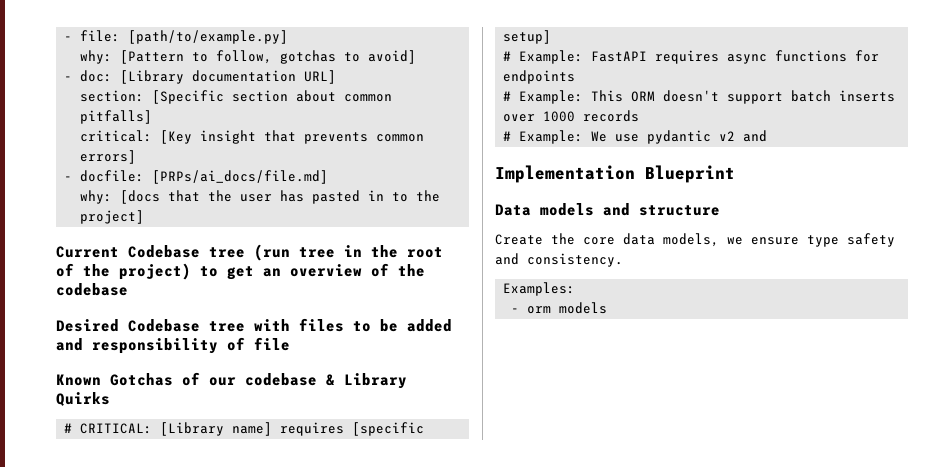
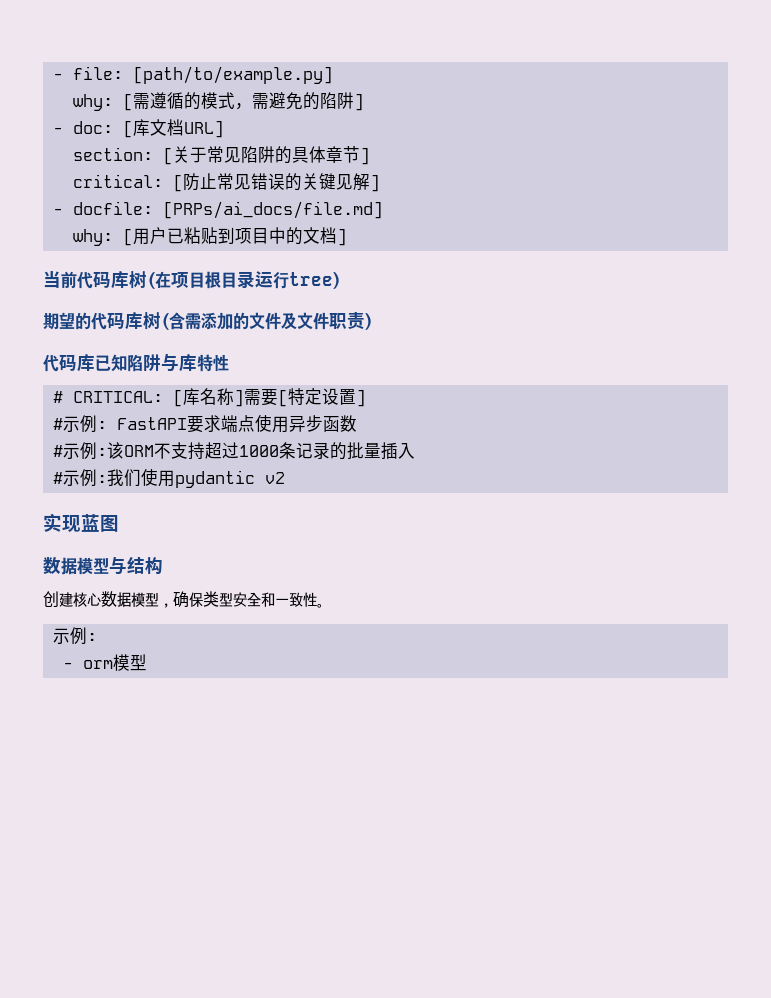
[120,50,417,64] [Pattern to follow, gotchas to avoid] -> [122,92,364,111] [需遵循的模式，需避免的陷阱]
[120,70,297,84] [Library documentation -> [122,119,184,138] [库文档
[152,90,393,104] [80,110,153,124] [80,130,425,144] [80,150,137,164] [64,170,329,184] [80,190,441,204] [80,210,145,224] [56,244,443,261] [56,263,425,280] [56,283,128,296] [56,318,452,332] [56,337,290,354] [56,372,407,389] [56,392,110,406] [64,422,425,436] [503,30,552,44] [503,50,880,64] [503,70,576,84] [503,90,896,104] [503,110,640,122] [503,130,768,144] [495,165,735,183] [495,203,720,216] [495,233,895,247] [495,253,623,267] [503,282,576,296] [Specific section about common pitfalls] // critical: [Key insight that prevents common errors] // - docfile: [PRPs/ai_docs/file.md] // why: [docs that the user has pasted in to the project] // Current Codebase tree (run tree in the root of the project) to get an overview of the codebase // Desired Codebase tree with files to be added and responsibility of file // Known Gotchas of our codebase & Library Quirks // # CRITICAL: [Library name] requires [specific setup] // # Example: FastAPI requires async functions for endpoints // # Example: This ORM doesn't support batch inserts over 1000 records // # Example: We use pydantic v2 and // Implementation Blueprint // Data models and structure // Create the core data models, we ensure type safety and consistency. // Examples: -> [162,146,370,165] [72,173,380,192] [52,201,383,219] [72,227,347,246] [43,271,341,289] [43,312,373,330] [43,353,229,372] [52,388,366,407] [52,415,357,433] [52,442,415,460] [52,469,285,488] [43,513,119,533] [43,556,163,575] [43,591,324,608] [52,627,97,645] [关于常见陷阱的具体章节] // critical: [防止常见错误的关键见解] // - docfile: [PRPs/ai_docs/file.md] // why: [用户已粘贴到项目中的文档] // 当前代码库树(在项目根目录运行tree) // 期望的代码库树(含需添加的文件及文件职责) // 代码库已知陷阱与库特性 // # CRITICAL: [库名称]需要[特定设置] // #示例: FastAPI要求端点使用异步函数 // #示例:该ORM不支持超过1000条记录的批量插入 // #示例:我们使用pydantic v2 // 实现蓝图 // 数据模型与结构 // 创建核心数据模型，确保类型安全和一致性。 // 示例:
[559,302,608,314] models -> [112,654,147,671] 模型

